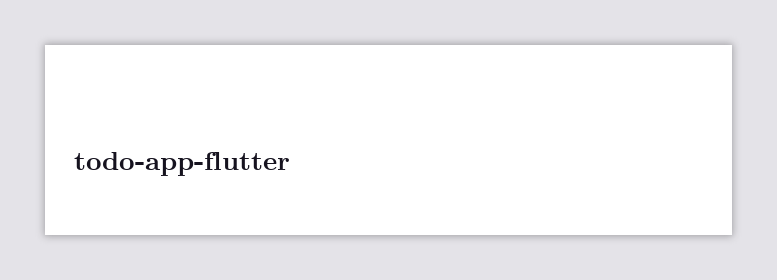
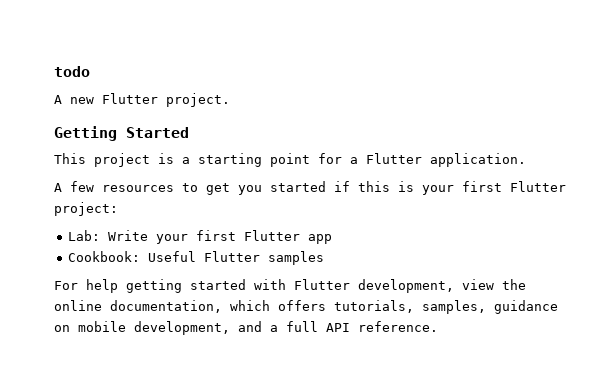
[74,152,290,176] todo-app-flutter -> [54,66,90,77] [54,93,230,107] [54,126,189,141] [54,153,526,167] [54,181,566,195] [54,202,118,216] [68,230,333,244] [68,251,325,265] [54,279,526,293] [54,300,558,314] [54,321,438,335] todo // A new Flutter project. // Getting Started // This project is a starting point for a Flutter application. // A few resources to get you started if this is your first Flutter project: // Lab: Write your first Flutter app // Cookbook: Useful Flutter samples // For help getting started with Flutter development, view the online documentation, which offers tutorials, samples, guidance on mobile development, and a full API reference.

